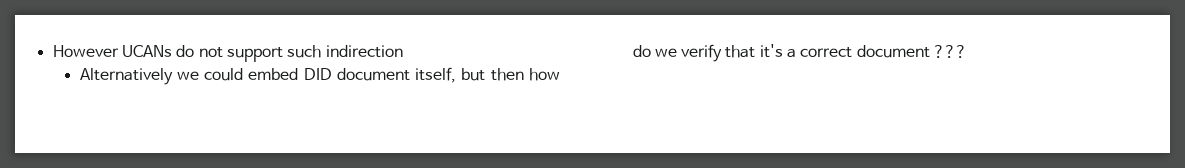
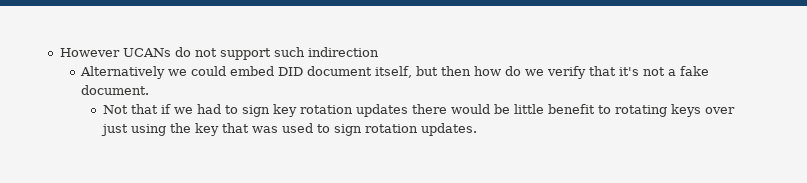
[787,45,968,58] a correct document ??? -> [643,66,710,76] [81,85,150,95] [102,104,735,117] [100,123,477,136] not a fake document. // Not that if we had to sign key rotation updates there would be little benefit to rotating keys over just using the key that was used to sign rotation updates.

